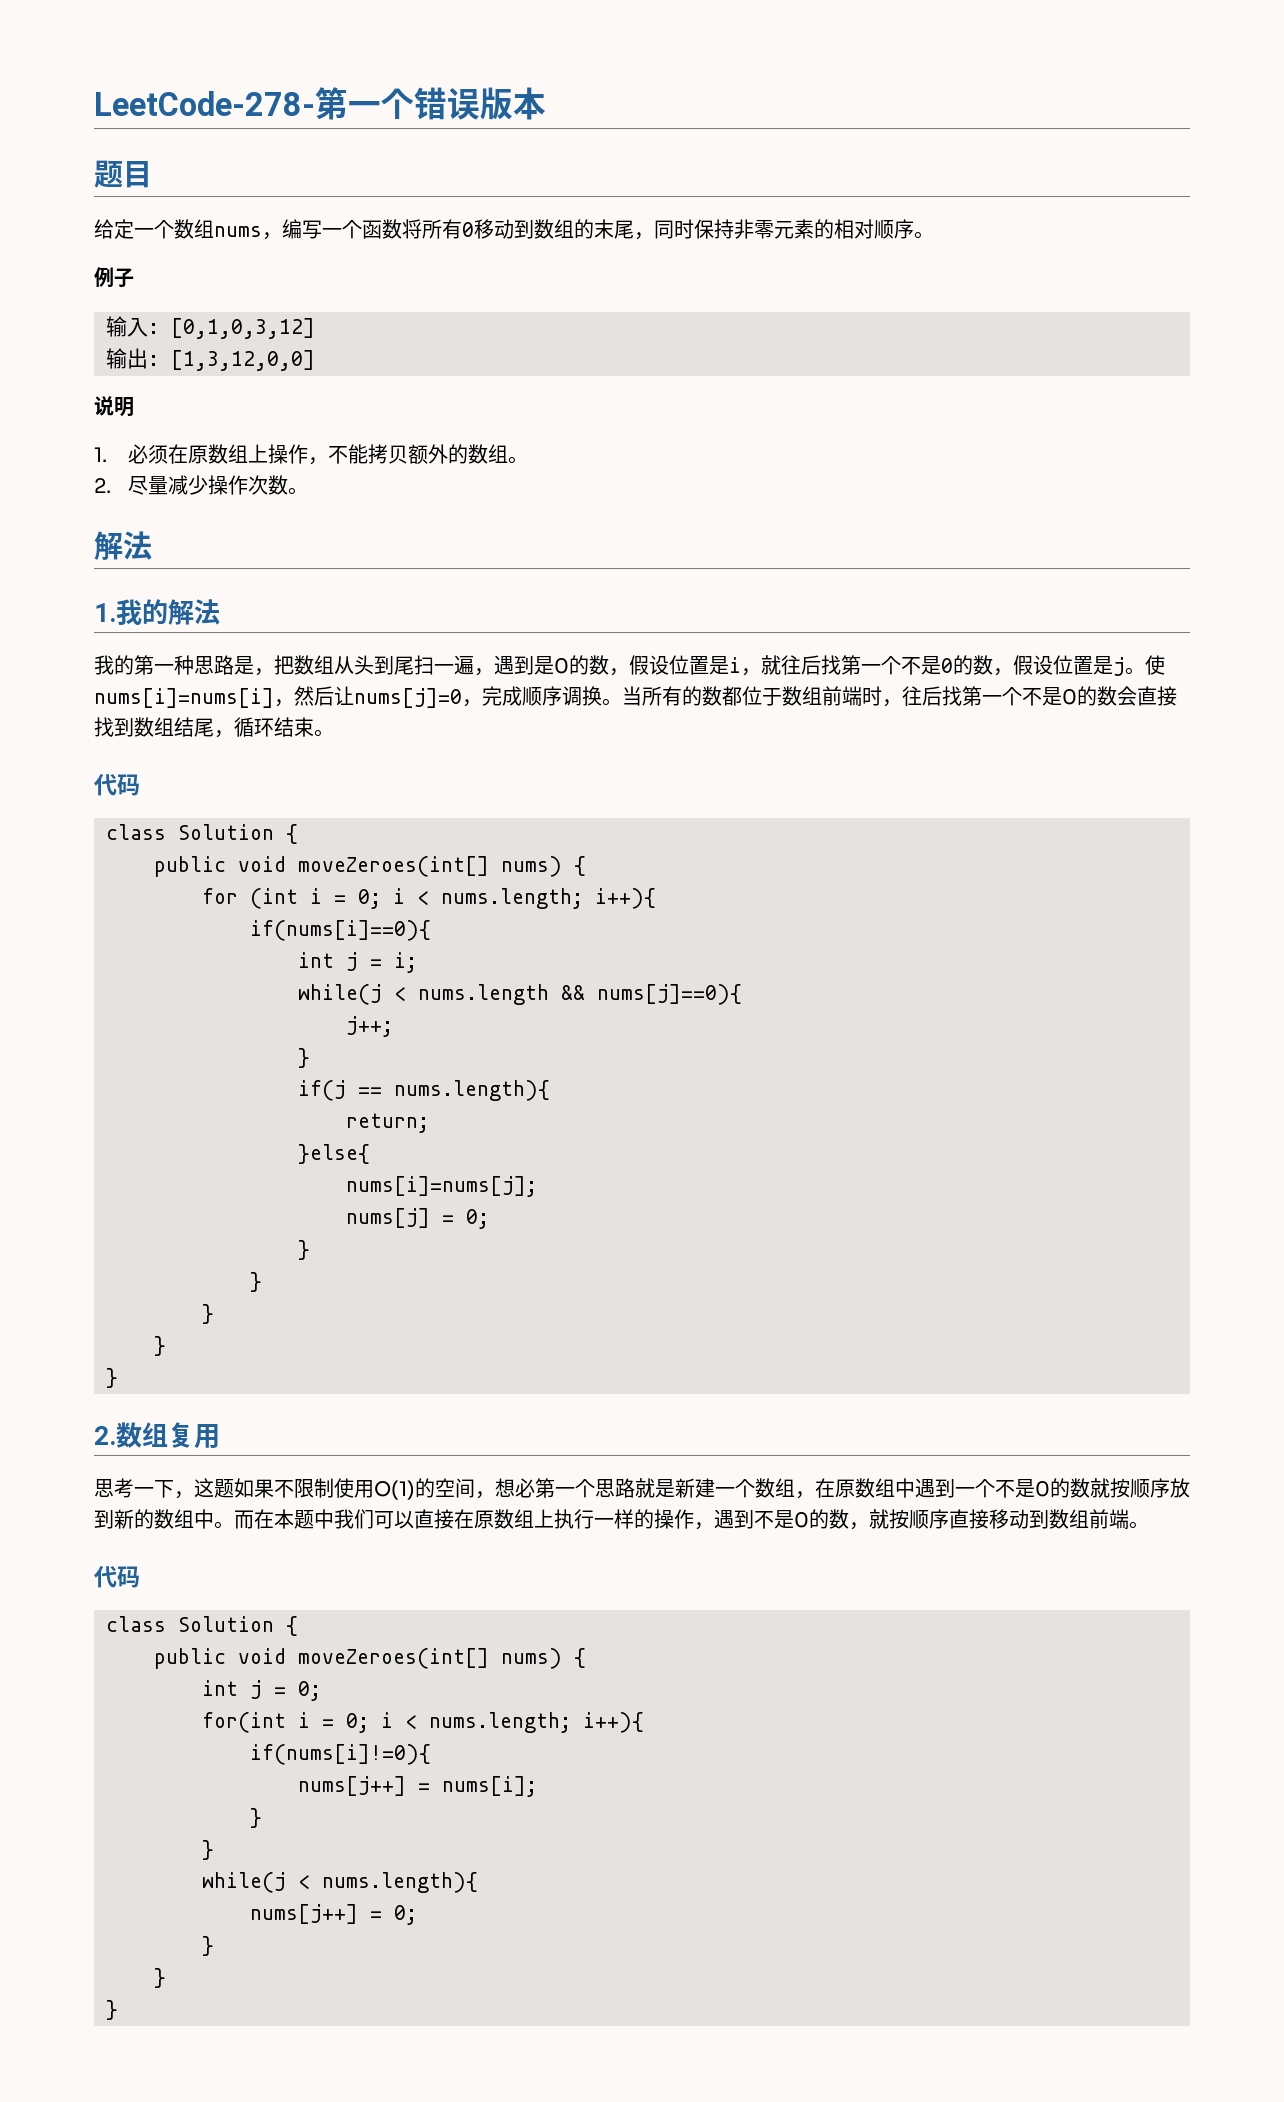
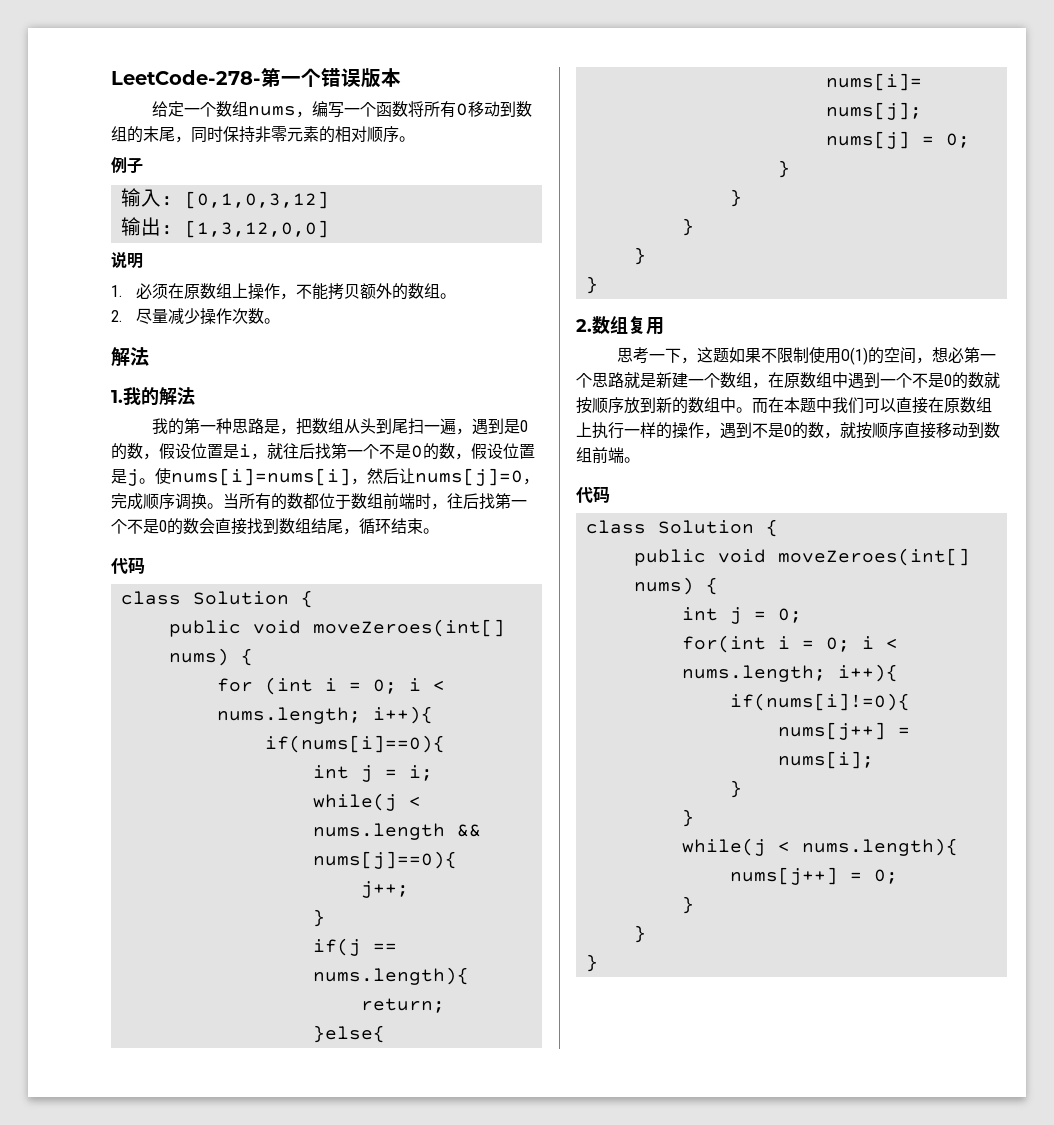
[94,160,152,188] // 题目 -> (401, 77) none

